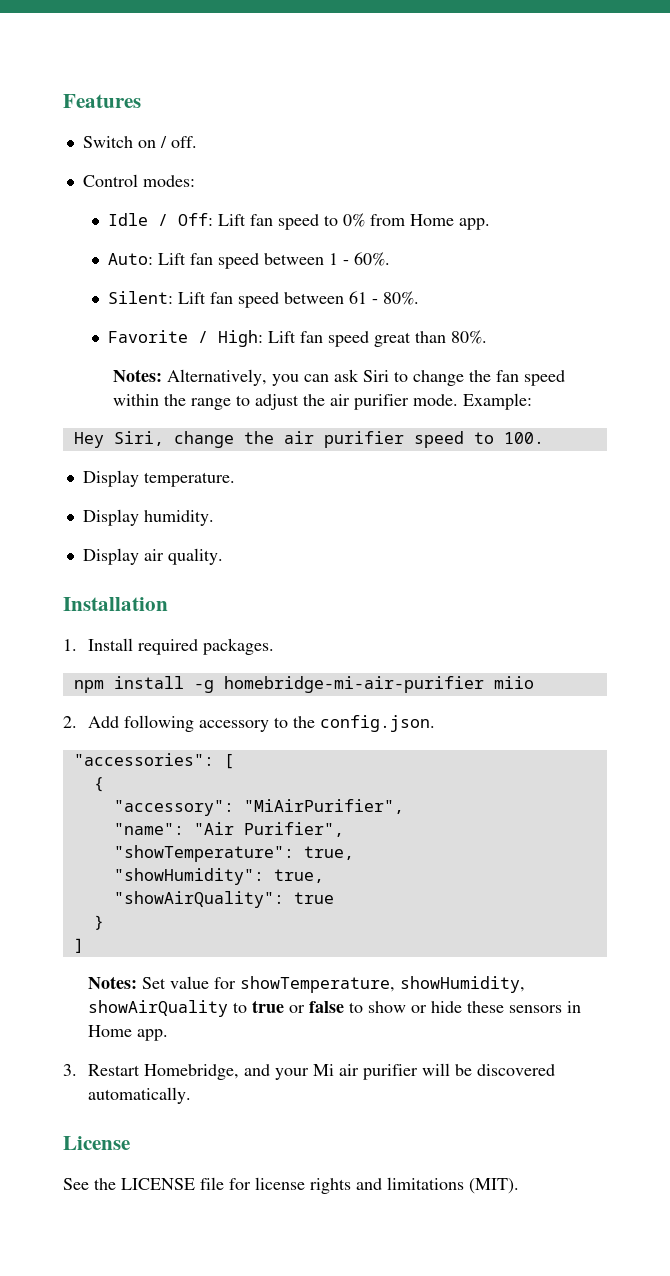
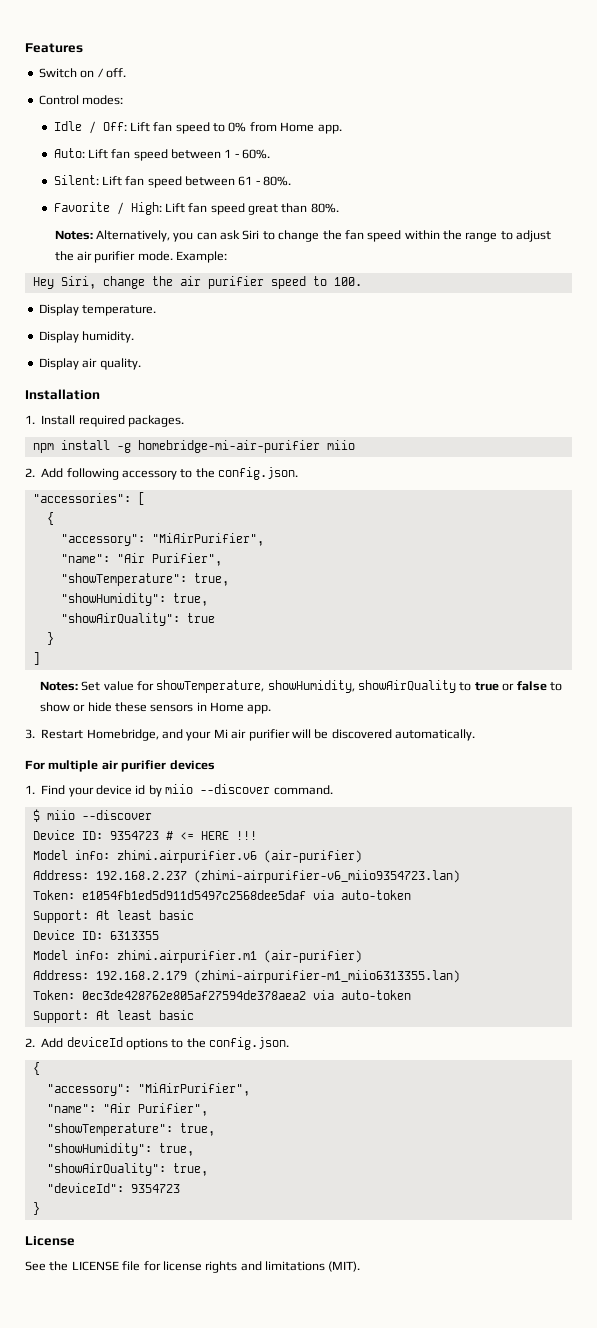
(192, 1095) none -> [25,760,215,772] [25,784,333,797] [32,809,152,822] [32,830,257,840] [32,850,362,863] [32,870,460,883] [32,890,411,900] [32,910,194,923] [32,930,159,940] [32,950,362,963] [32,970,460,983] [32,990,411,1000] [32,1010,194,1023] [25,1037,290,1050] [32,1062,40,1075] [46,1083,250,1096] [46,1103,208,1116] [46,1123,215,1136] [46,1143,194,1156] [46,1163,208,1176] [46,1183,180,1193] [32,1202,40,1215] // For multiple air purifier devices // 1. Find your device id by miio --discover command. // $ miio --discover // Device ID: 9354723 # <= HERE !!! // Model info: zhimi.airpurifier.v6 (air-purifier) // Address: 192.168.2.237 (zhimi-airpurifier-v6_miio9354723.lan) // Token: e1054fb1ed5d911d5497c2568dee5daf via auto-token // Support: At least basic // Device ID: 6313355 // Model info: zhimi.airpurifier.m1 (air-purifier) // Address: 192.168.2.179 (zhimi-airpurifier-m1_miio6313355.lan) // Token: 0ec3de428762e805af27594de378aea2 via auto-token // Support: At least basic // 2. Add deviceId options to the config.json. // { // "accessory": "MiAirPurifier", // "name": "Air Purifier", // "showTemperature": true, // "showHumidity": true, // "showAirQuality": true, // "deviceId": 9354723 // }

